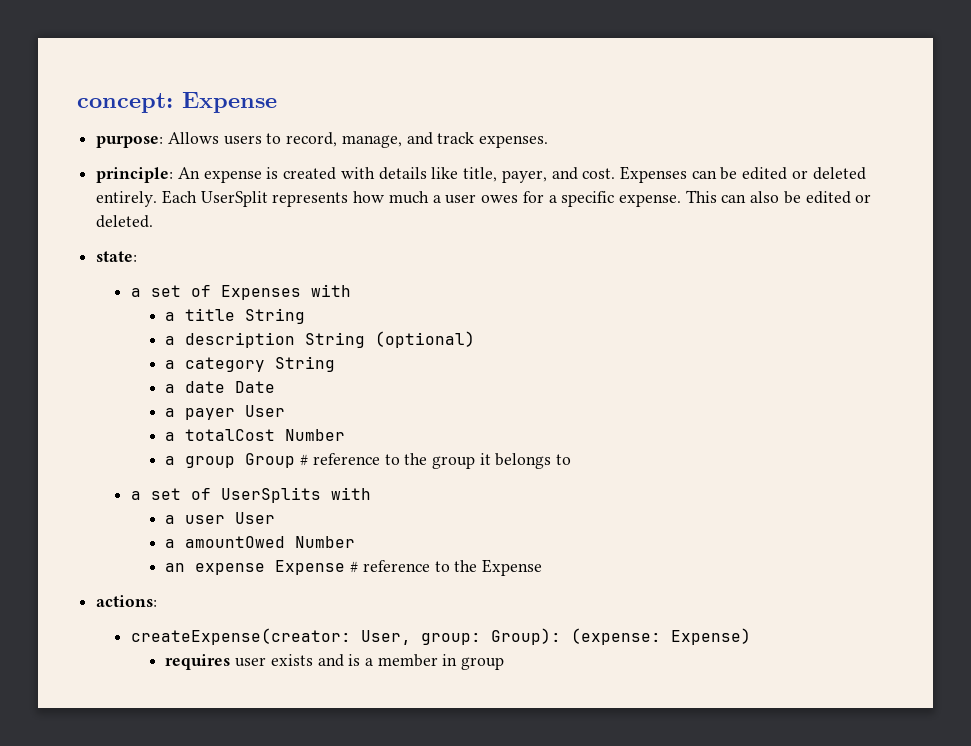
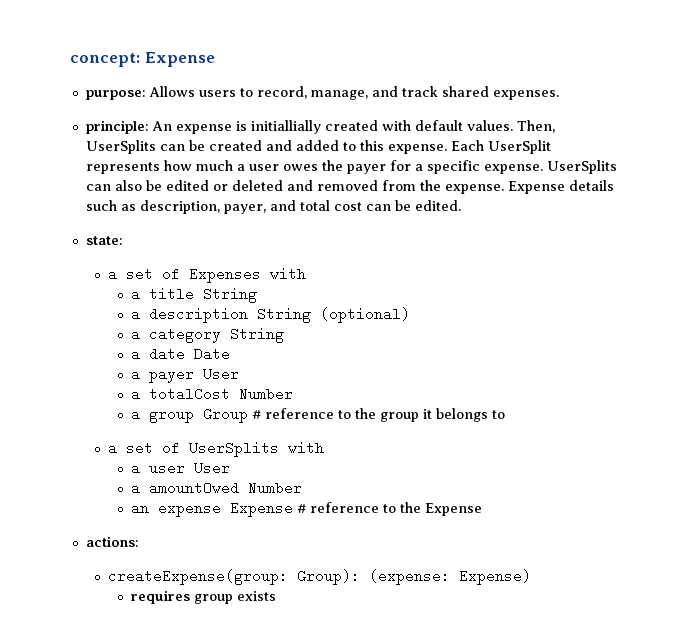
(475, 138) none -> [441,86,489,97] shared
(279, 173) none -> [250,120,321,134] initiallially
[378,166,866,183] [96,191,158,207] details like title, payer, and cost. Expenses can be edited or deleted entirely. -> [414,120,555,133] [85,140,447,154] default values. Then, UserSplits can be created and added to this expense.
(519, 199) none -> [321,160,386,174] the payer
[685,190,717,203] This -> [546,160,617,174] UserSplits
[96,215,154,228] deleted. -> [231,180,614,194] [85,200,461,214] deleted and removed from the expense. Expense details such as description, payer, and total cost can be edited.
[130,628,481,645] createExpense(creator: User, group: -> [108,569,289,585] createExpense(group:
[235,654,505,670] user exists and is a member in group -> [193,591,276,604] group exists

